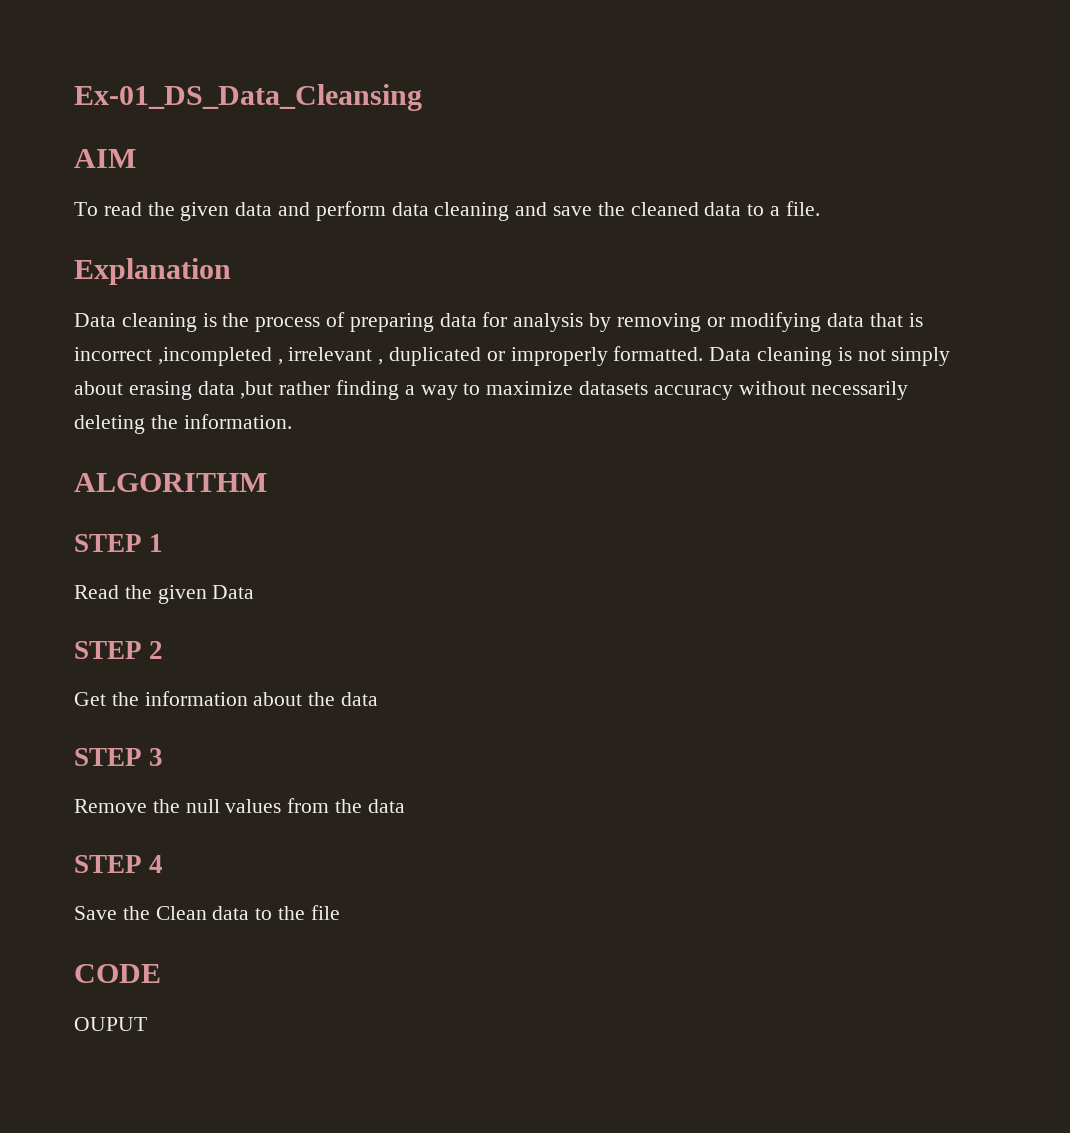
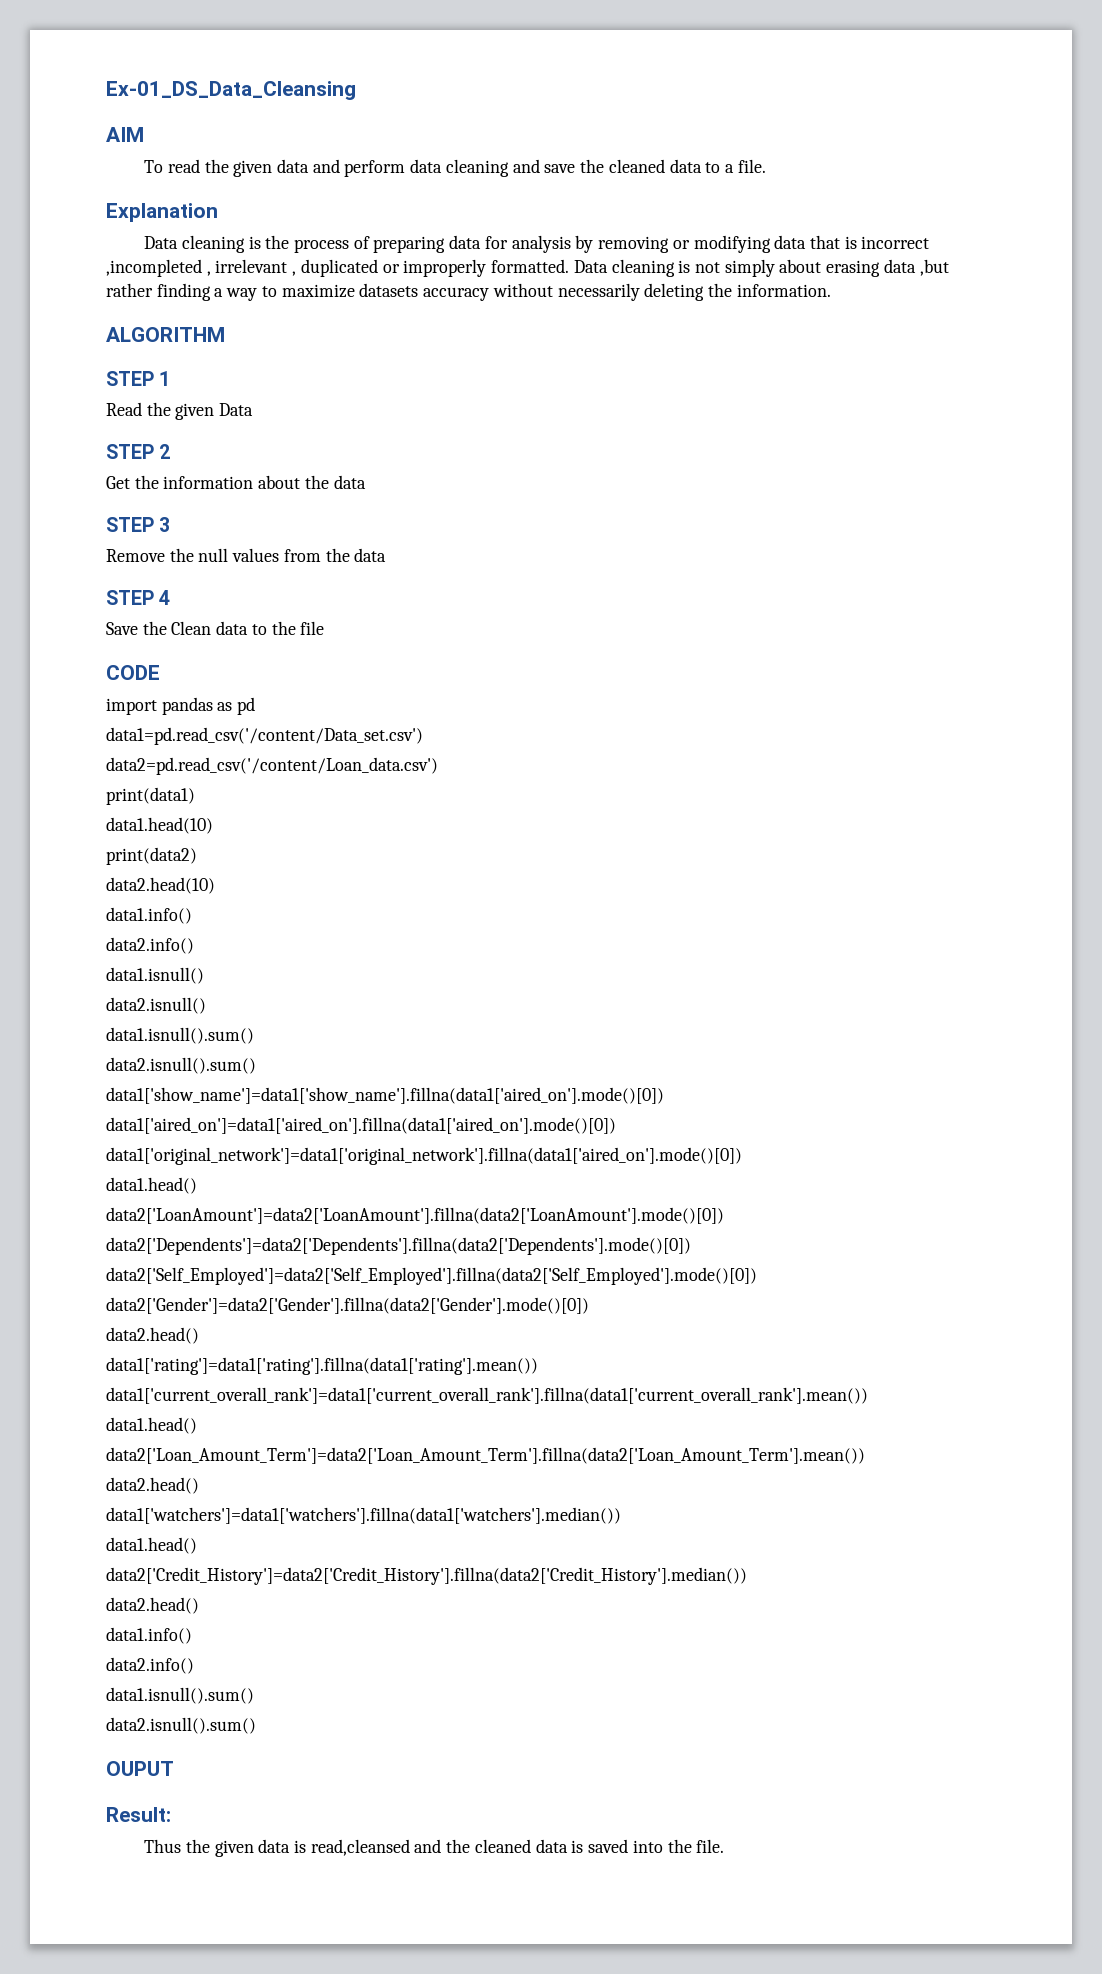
[74,1017,147,1031] OUPUT -> [106,697,256,715] [106,727,423,745] [106,757,438,775] [106,787,195,805] [106,817,213,834] [106,847,197,865] [106,877,215,894] [106,907,192,924] [106,937,194,954] [106,967,204,984] [106,997,206,1014] [106,1027,254,1044] [106,1057,256,1074] [106,1087,664,1104] [106,1117,616,1134] [106,1147,742,1165] [106,1177,197,1194] [106,1207,724,1224] [106,1237,691,1255] [106,1267,757,1285] [106,1297,589,1314] [106,1327,199,1344] [106,1357,538,1375] [106,1387,868,1404] [106,1417,197,1434] [106,1447,865,1464] [106,1477,199,1494] [106,1507,621,1524] [106,1537,197,1554] [106,1567,747,1585] [106,1597,199,1614] [106,1627,192,1644] [106,1657,194,1674] [106,1687,254,1704] [106,1717,256,1734] [106,1761,174,1776] [106,1807,171,1822] [144,1839,725,1857] import pandas as pd // data1=pd.read_csv('/content/Data_set.csv') // data2=pd.read_csv('/content/Loan_data.csv') // print(data1) // data1.head(10) // print(data2) // data2.head(10) // data1.info() // data2.info() // data1.isnull() // data2.isnull() // data1.isnull().sum() // data2.isnull().sum() // data1['show_name']=data1['show_name'].fillna(data1['aired_on'].mode()[0]) // data1['aired_on']=data1['aired_on'].fillna(data1['aired_on'].mode()[0]) // data1['original_network']=data1['original_network'].fillna(data1['aired_on'].mode()[0]) // data1.head() // data2['LoanAmount']=data2['LoanAmount'].fillna(data2['LoanAmount'].mode()[0]) // data2['Dependents']=data2['Dependents'].fillna(data2['Dependents'].mode()[0]) // data2['Self_Employed']=data2['Self_Employed'].fillna(data2['Self_Employed'].mode()[0]) // data2['Gender']=data2['Gender'].fillna(data2['Gender'].mode()[0]) // data2.head() // data1['rating']=data1['rating'].fillna(data1['rating'].mean()) // data1['current_overall_rank']=data1['current_overall_rank'].fillna(data1['current_overall_rank'].mean()) // data1.head() // data2['Loan_Amount_Term']=data2['Loan_Amount_Term'].fillna(data2['Loan_Amount_Term'].mean()) // data2.head() // data1['watchers']=data1['watchers'].fillna(data1['watchers'].median()) // data1.head() // data2['Credit_History']=data2['Credit_History'].fillna(data2['Credit_History'].median()) // data2.head() // data1.info() // data2.info() // data1.isnull().sum() // data2.isnull().sum() // OUPUT // Result: // Thus the given data is read,cleansed and the cleaned data is saved into the file.

